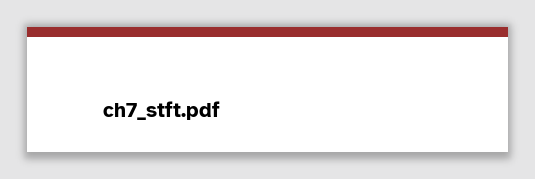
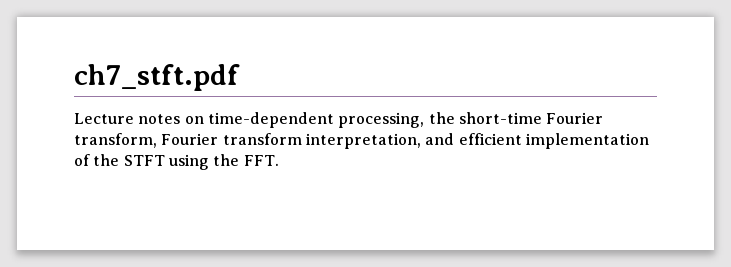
(220, 110) none -> [74,112,604,128] [74,133,649,149] [74,154,279,170] // Lecture notes on time-dependent processing, the short-time Fourier transform, Fourier transform interpretation, and efficient implementation of the STFT using the FFT.

